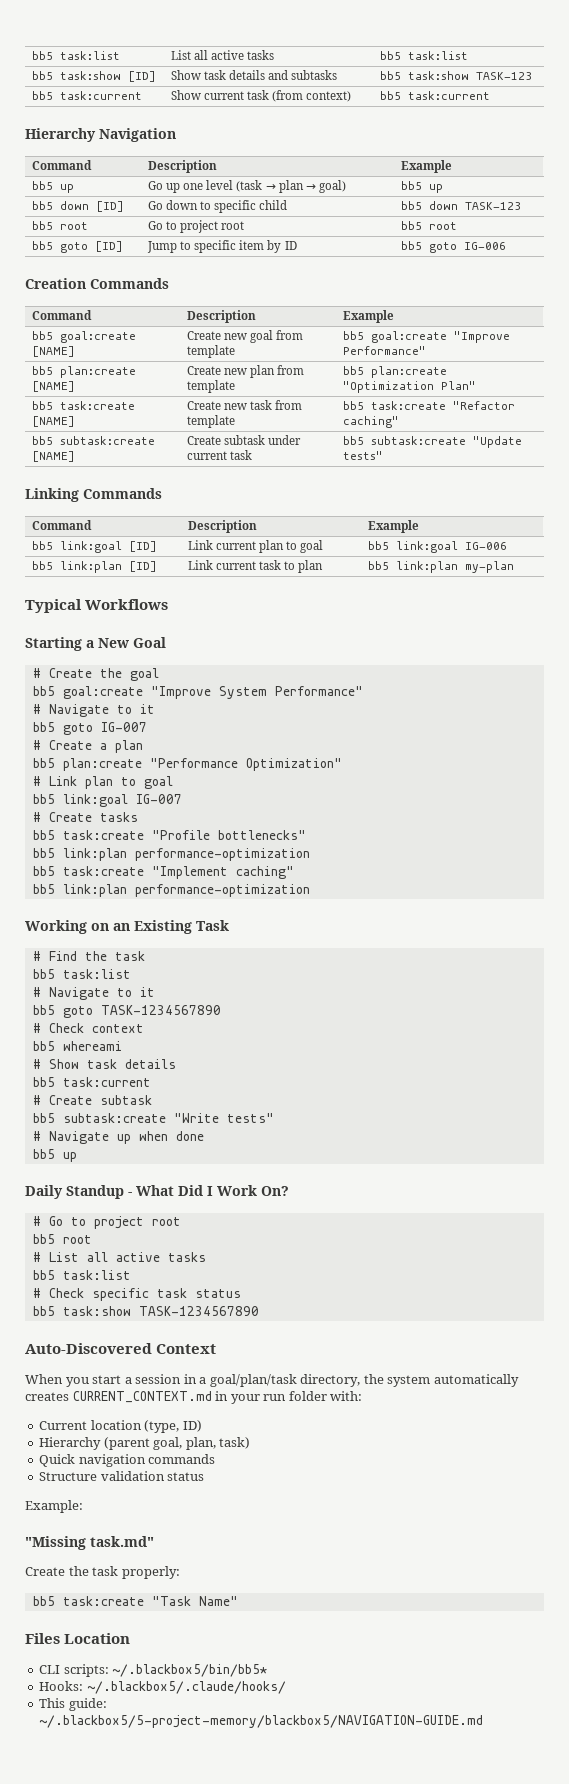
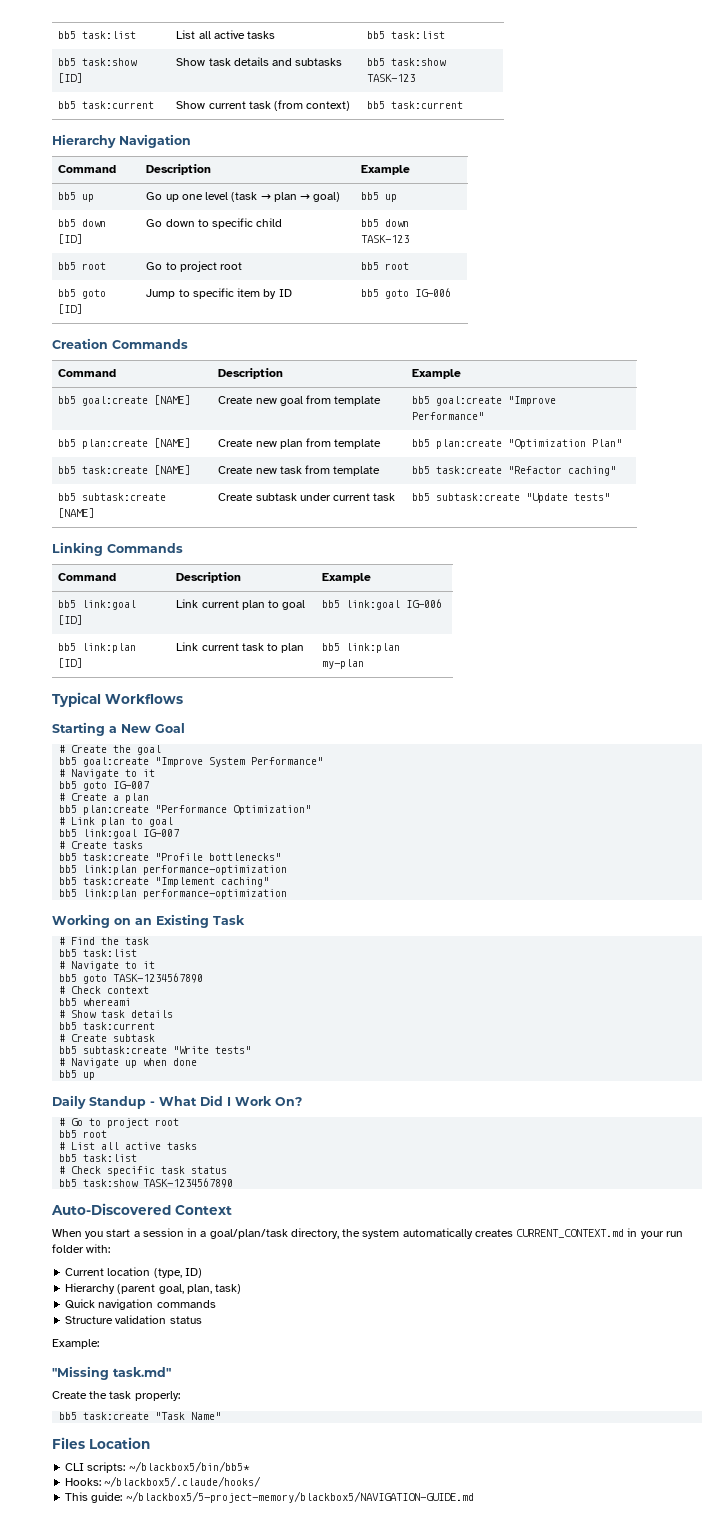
[112,1664,268,1677] ~/.blackbox5/bin/bb5* -> [128,1461,250,1472] ~/blackbox5/bin/bb5*
[86,1681,286,1694] ~/.blackbox5/.claude/hooks/ -> [104,1476,262,1487] ~/blackbox5/.claude/hooks/
[39,1715,484,1728] ~/.blackbox5/5-project-memory/blackbox5/NAVIGATION-GUIDE.md -> [125,1491,474,1503] ~/blackbox5/5-project-memory/blackbox5/NAVIGATION-GUIDE.md

